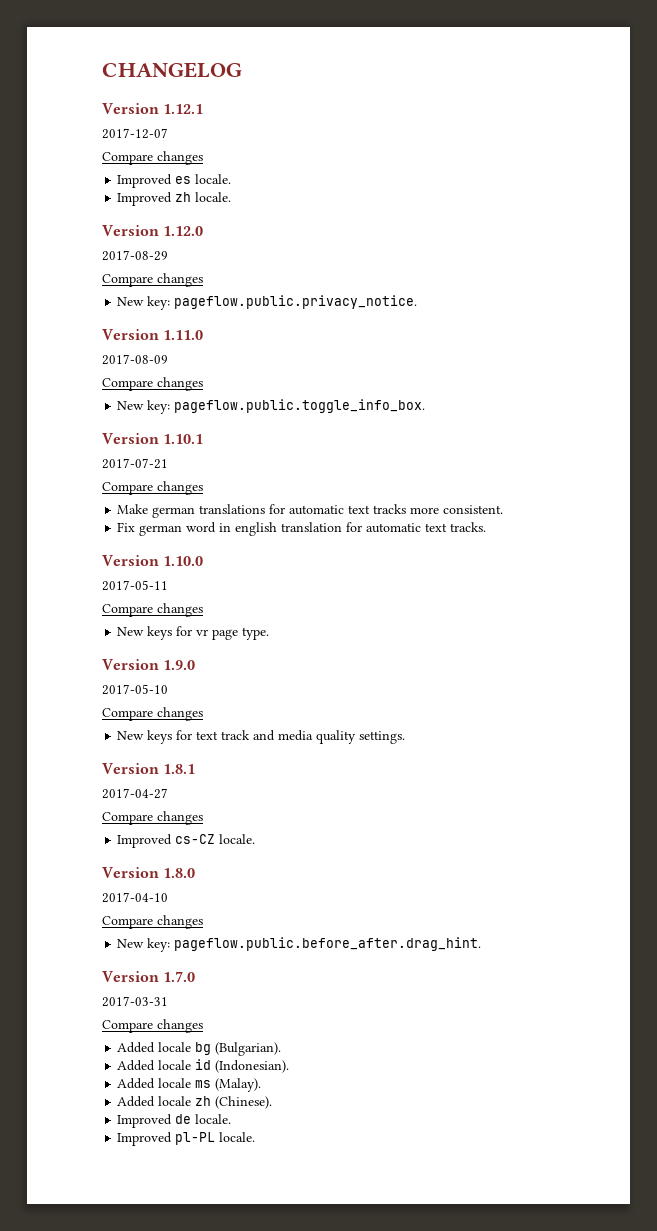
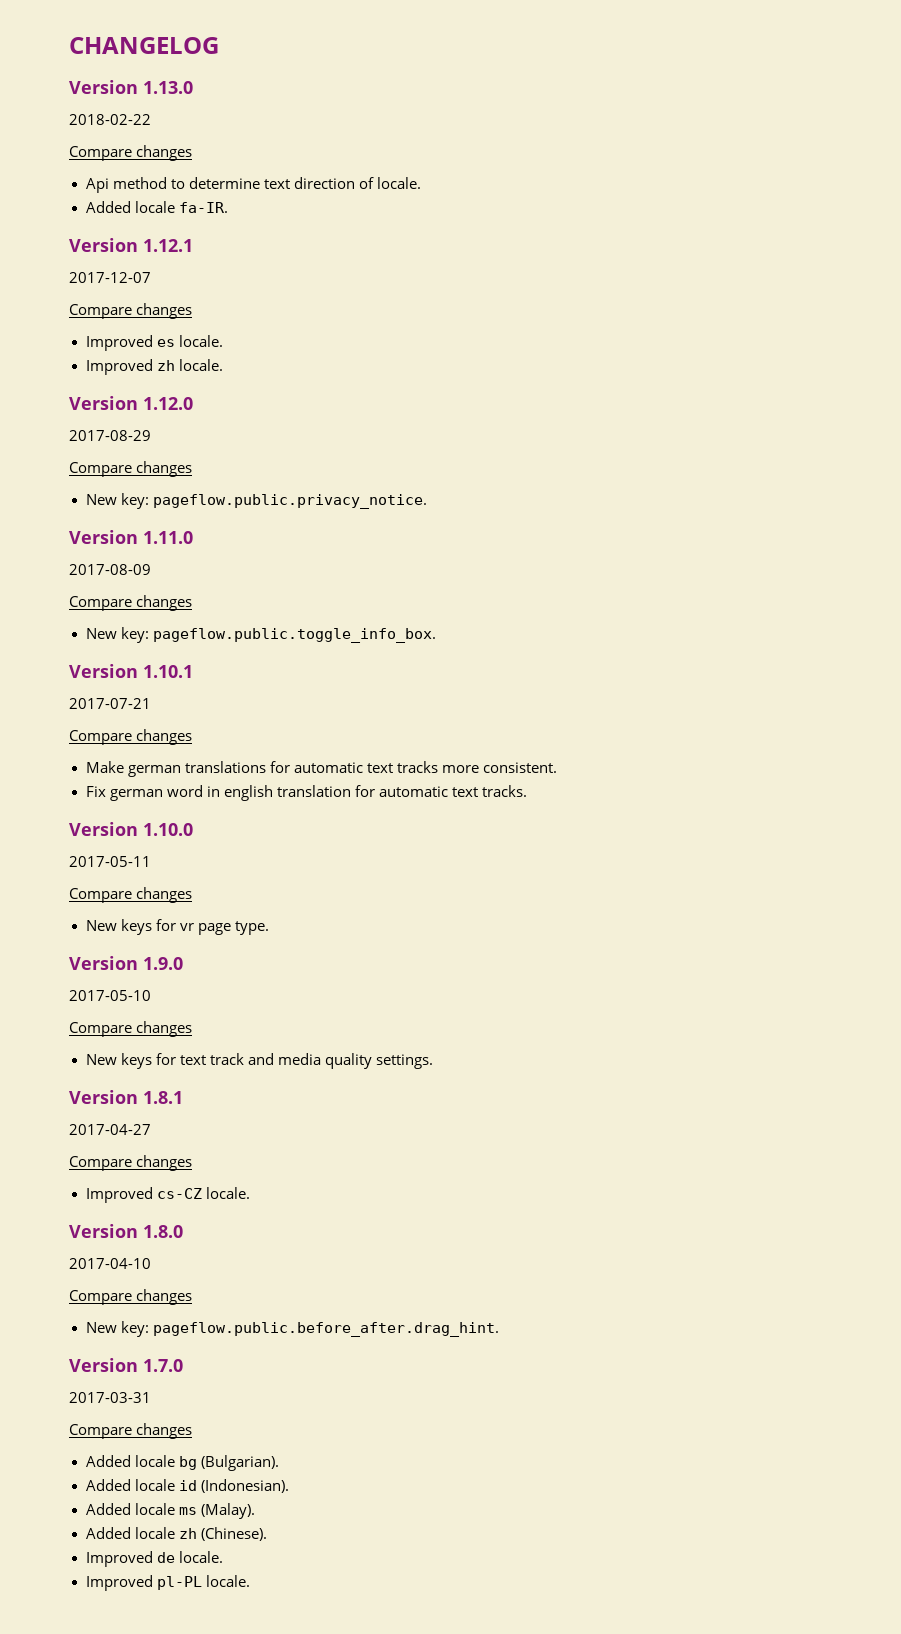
(242, 70) none -> [69,80,193,94] [69,114,151,125] [69,145,193,161] [85,177,421,193] [85,201,228,213] // Version 1.13.0 // 2018-02-22 // Compare changes // Api method to determine text direction of locale. // Added locale fa-IR.

